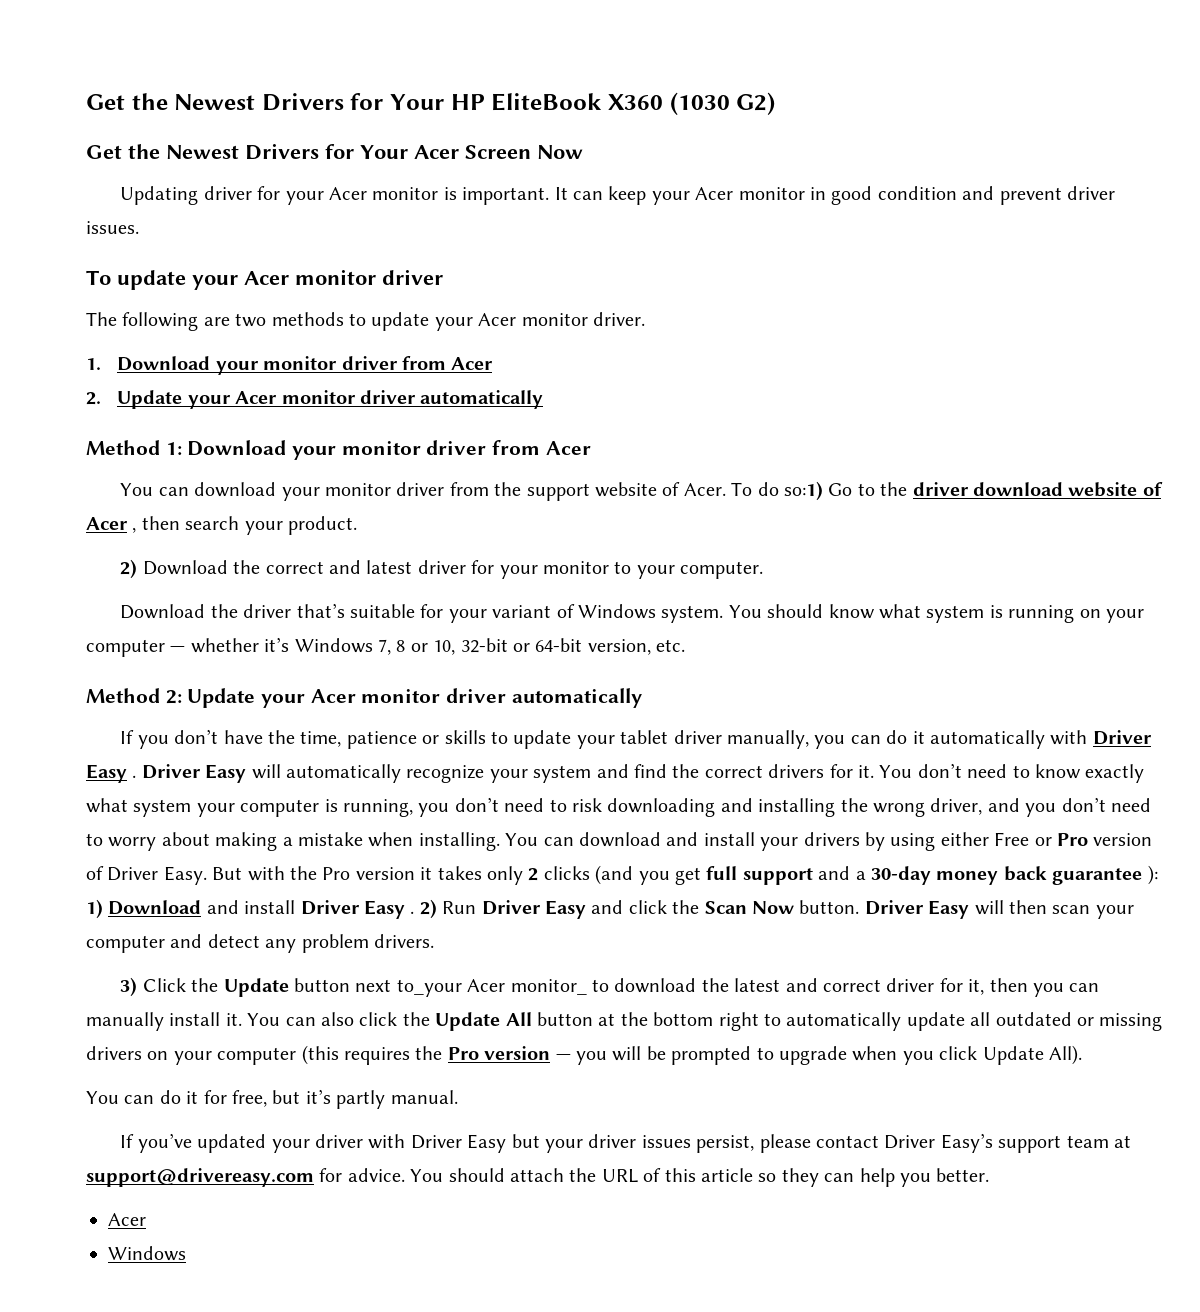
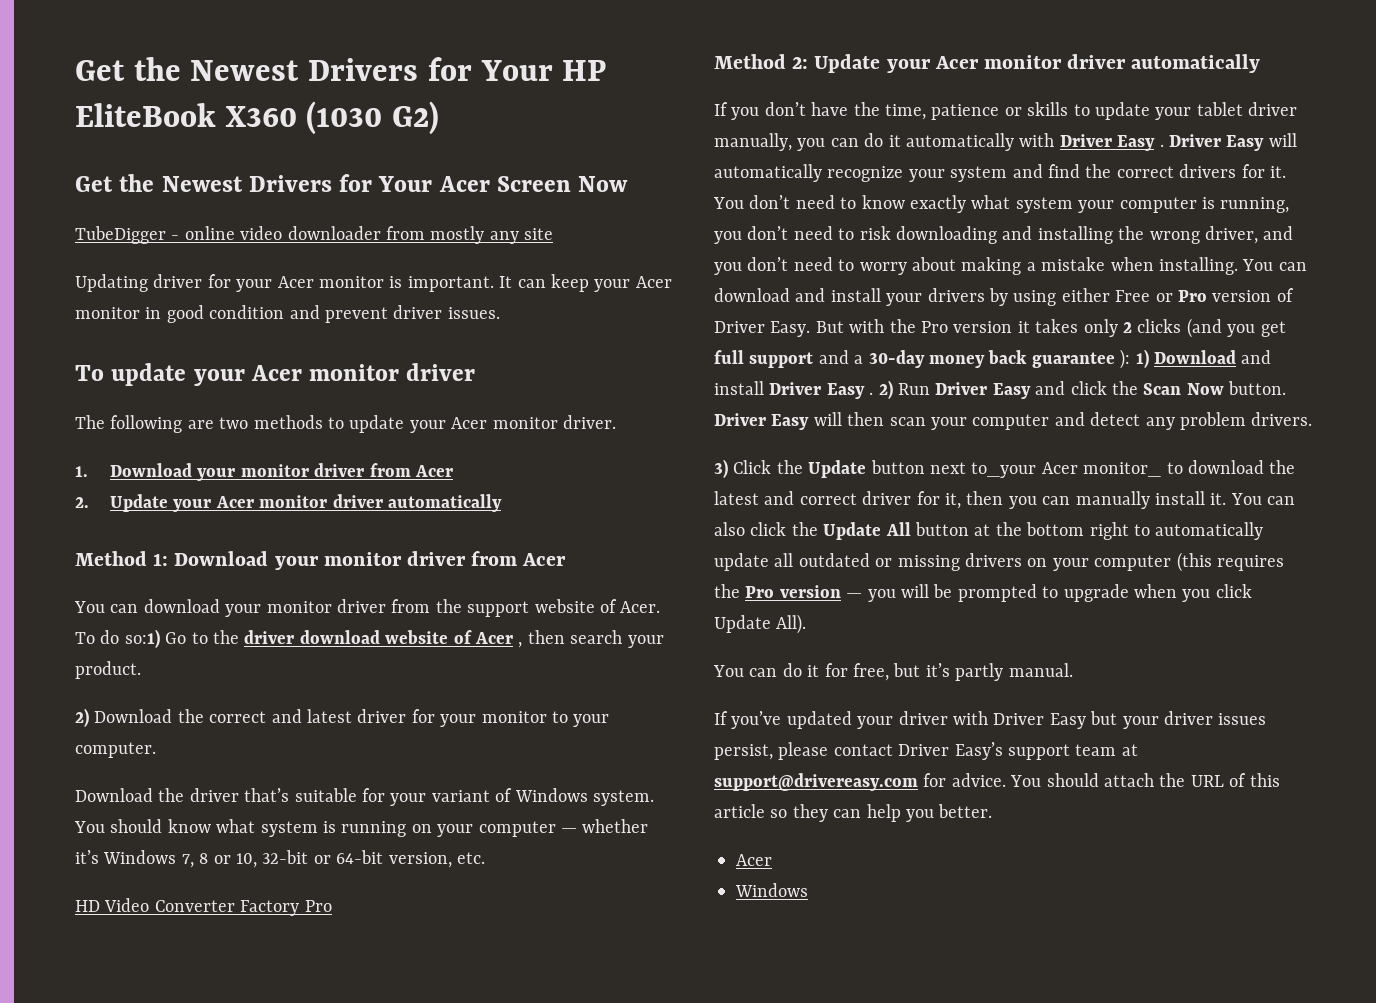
(583, 152) none -> [75,226,554,244] // TubeDigger - online video downloader from mostly any site
(686, 645) none -> [75,898,332,916] // HD Video Converter Factory Pro

